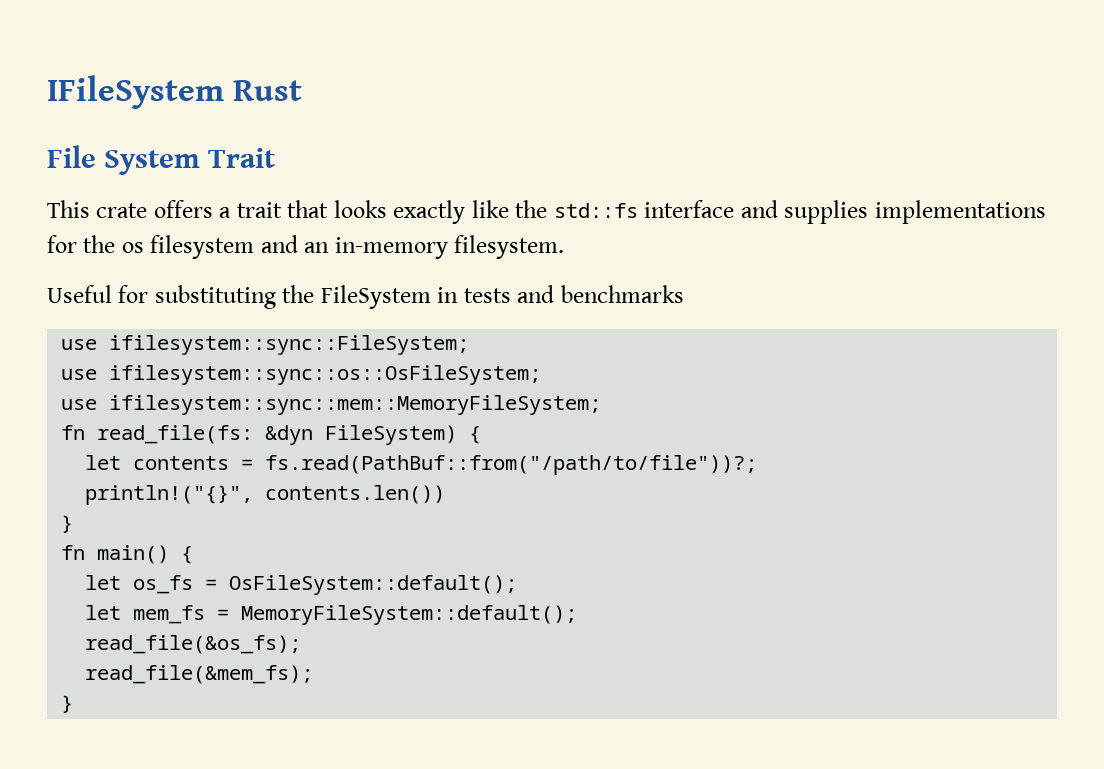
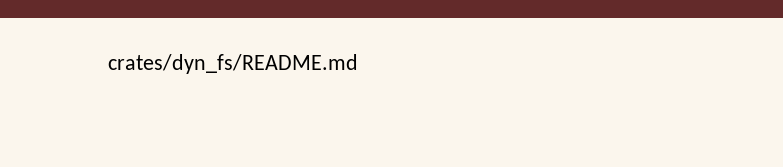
[47,75,303,109] [47,145,277,175] [47,200,1046,224] [47,235,565,259] [47,285,684,309] [61,335,470,355] [61,365,542,385] [61,395,602,415] [61,425,482,445] [85,455,758,475] [85,485,446,505] [61,515,74,533] [61,545,194,564] [85,575,518,595] [85,605,578,625] [85,635,302,654] [85,665,314,684] [61,695,74,713] IFileSystem Rust // File System Trait // This crate offers a trait that looks exactly like the std::fs interface and supplies implementations for the os filesystem and an in-memory filesystem. // Useful for substituting the FileSystem in tests and benchmarks // use ifilesystem::sync::FileSystem; // use ifilesystem::sync::os::OsFileSystem; // use ifilesystem::sync::mem::MemoryFileSystem; // fn read_file(fs: &dyn FileSystem) { // let contents = fs.read(PathBuf::from("/path/to/file"))?; // println!("{}", contents.len()) // } // fn main() { // let os_fs = OsFileSystem::default(); // let mem_fs = MemoryFileSystem::default(); // read_file(&os_fs); // read_file(&mem_fs); // } -> [108,54,358,74] crates/dyn_fs/README.md

